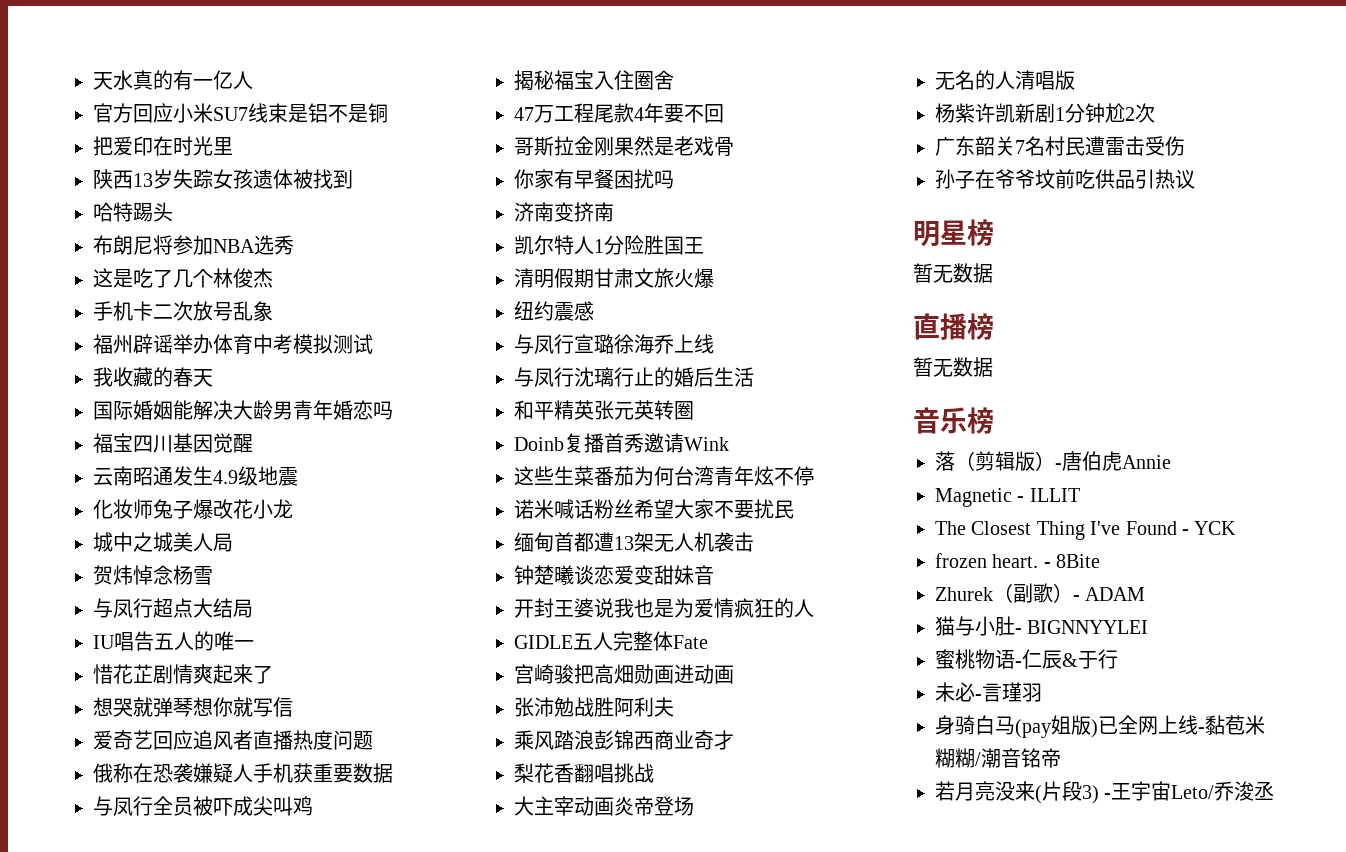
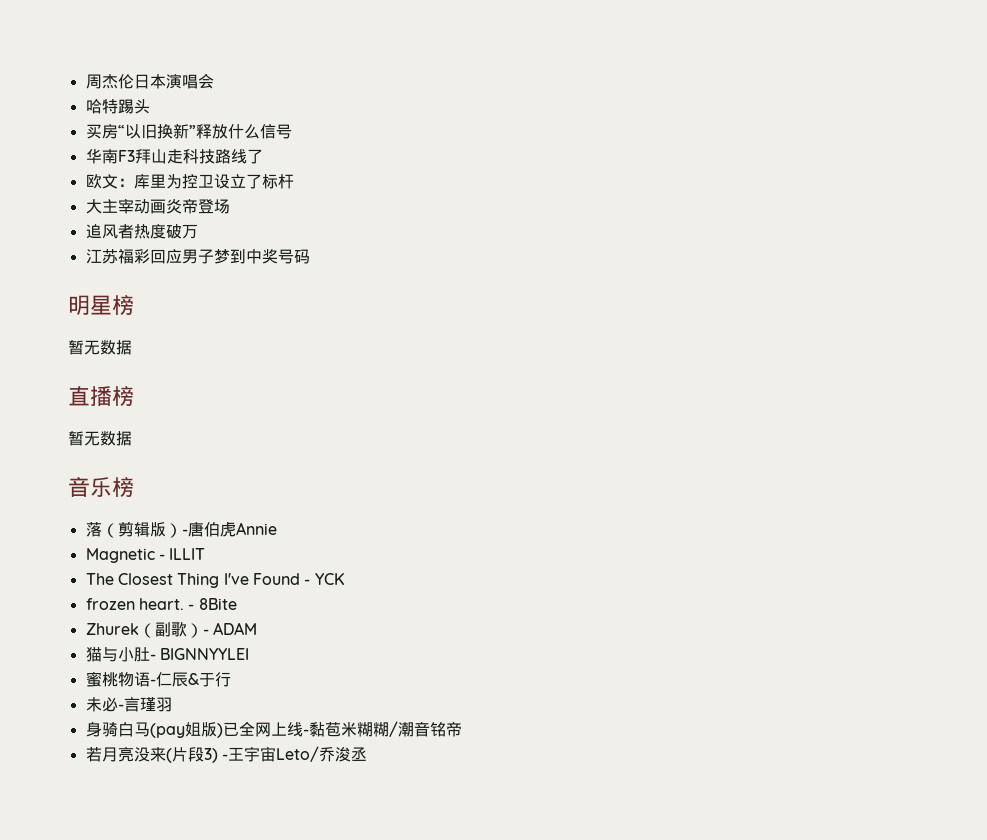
[93,70,253,90] [93,103,388,123] [93,136,233,156] [93,169,353,189] [93,202,173,222] [93,235,294,255] [93,268,273,288] [93,301,273,321] [93,334,373,354] [93,367,213,387] [93,400,393,420] [93,433,253,453] [93,466,298,486] [93,499,293,520] [93,532,233,552] [93,565,213,585] [93,598,253,618] [93,631,254,651] [93,664,273,684] [93,697,293,717] [93,730,373,750] [93,763,393,783] [93,796,313,816] [514,70,674,91] [514,103,724,123] [514,136,734,156] [514,169,674,189] [514,202,614,222] [514,235,704,255] [514,268,714,289] [514,301,594,321] [514,334,714,354] [514,367,754,387] [514,400,694,420] [514,433,729,453] [514,466,814,486] [514,499,794,519] [514,532,754,552] [514,565,714,585] [514,598,814,618] [514,631,708,651] [514,664,734,684] [514,697,674,717] [514,730,734,750] [514,763,654,783] 天水真的有一亿人 // 官方回应小米SU7线束是铝不是铜 // 把爱印在时光里 // 陕西13岁失踪女孩遗体被找到 // 哈特踢头 // 布朗尼将参加NBA选秀 // 这是吃了几个林俊杰 // 手机卡二次放号乱象 // 福州辟谣举办体育中考模拟测试 // 我收藏的春天 // 国际婚姻能解决大龄男青年婚恋吗 // 福宝四川基因觉醒 // 云南昭通发生4.9级地震 // 化妆师兔子爆改花小龙 // 城中之城美人局 // 贺炜悼念杨雪 // 与凤行超点大结局 // IU唱告五人的唯一 // 惜花芷剧情爽起来了 // 想哭就弹琴想你就写信 // 爱奇艺回应追风者直播热度问题 // 俄称在恐袭嫌疑人手机获重要数据 // 与凤行全员被吓成尖叫鸡 // 揭秘福宝入住圈舍 // 47万工程尾款4年要不回 // 哥斯拉金刚果然是老戏骨 // 你家有早餐困扰吗 // 济南变挤南 // 凯尔特人1分险胜国王 // 清明假期甘肃文旅火爆 // 纽约震感 // 与凤行宣璐徐海乔上线 // 与凤行沈璃行止的婚后生活 // 和平精英张元英转圈 // Doinb复播首秀邀请Wink // 这些生菜番茄为何台湾青年炫不停 // 诺米喊话粉丝希望大家不要扰民 // 缅甸首都遭13架无人机袭击 // 钟楚曦谈恋爱变甜妹音 // 开封王婆说我也是为爱情疯狂的人 // GIDLE五人完整体Fate // 宫崎骏把高畑勋画进动画 // 张沛勉战胜阿利夫 // 乘风踏浪彭锦西商业奇才 // 梨花香翻唱挑战 -> [85,73,214,89] [85,98,150,114] [85,123,292,139] [85,149,263,164] [85,174,294,189] 周杰伦日本演唱会 // 哈特踢头 // 买房“以旧换新”释放什么信号 // 华南F3拜山走科技路线了 // 欧文：库里为控卫设立了标杆
[935,70,1075,90] [935,103,1155,123] [935,136,1185,156] [935,169,1195,189] 无名的人清唱版 // 杨紫许凯新剧1分钟尬2次 // 广东韶关7名村民遭雷击受伤 // 孙子在爷爷坟前吃供品引热议 -> [85,224,198,239] [85,248,310,264] 追风者热度破万 // 江苏福彩回应男子梦到中奖号码

